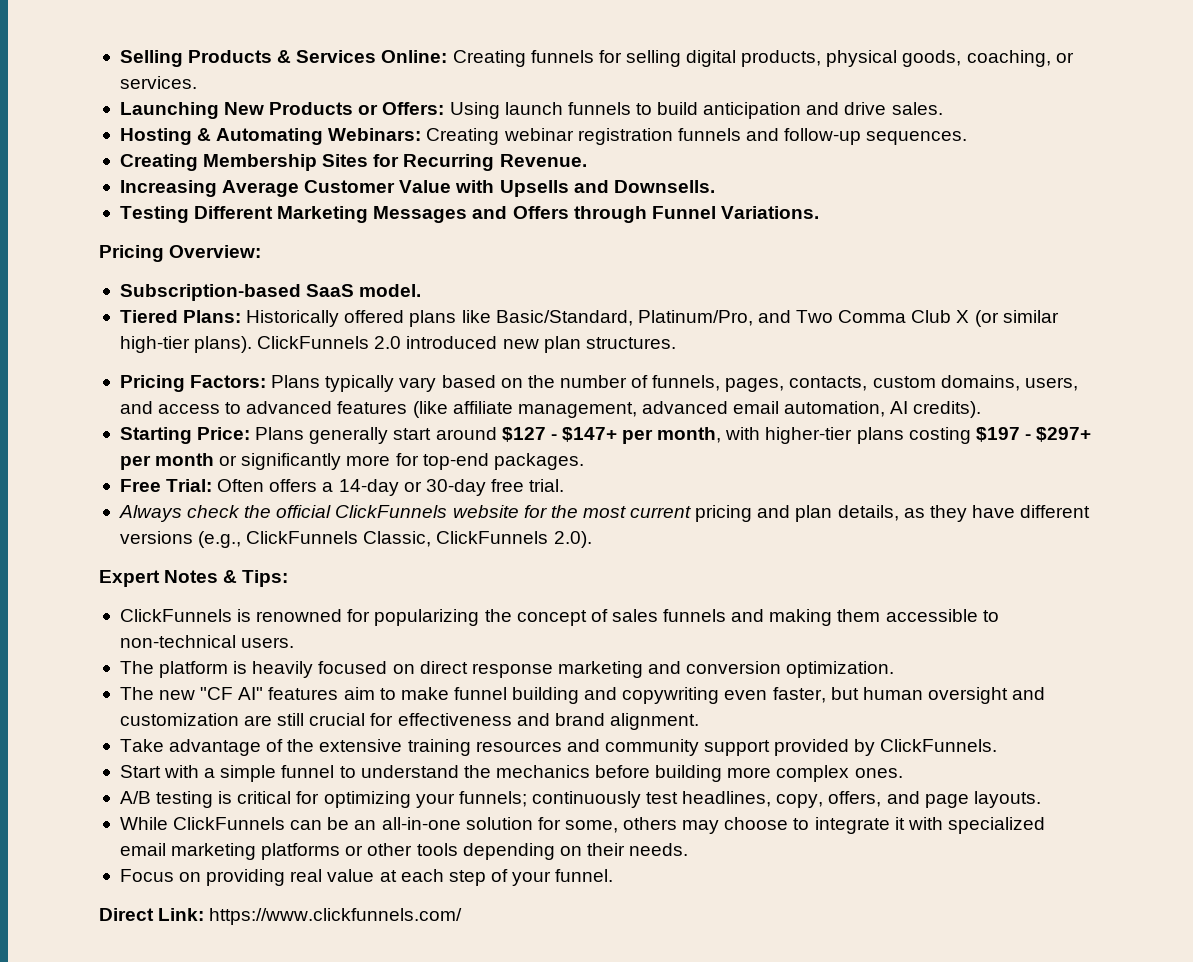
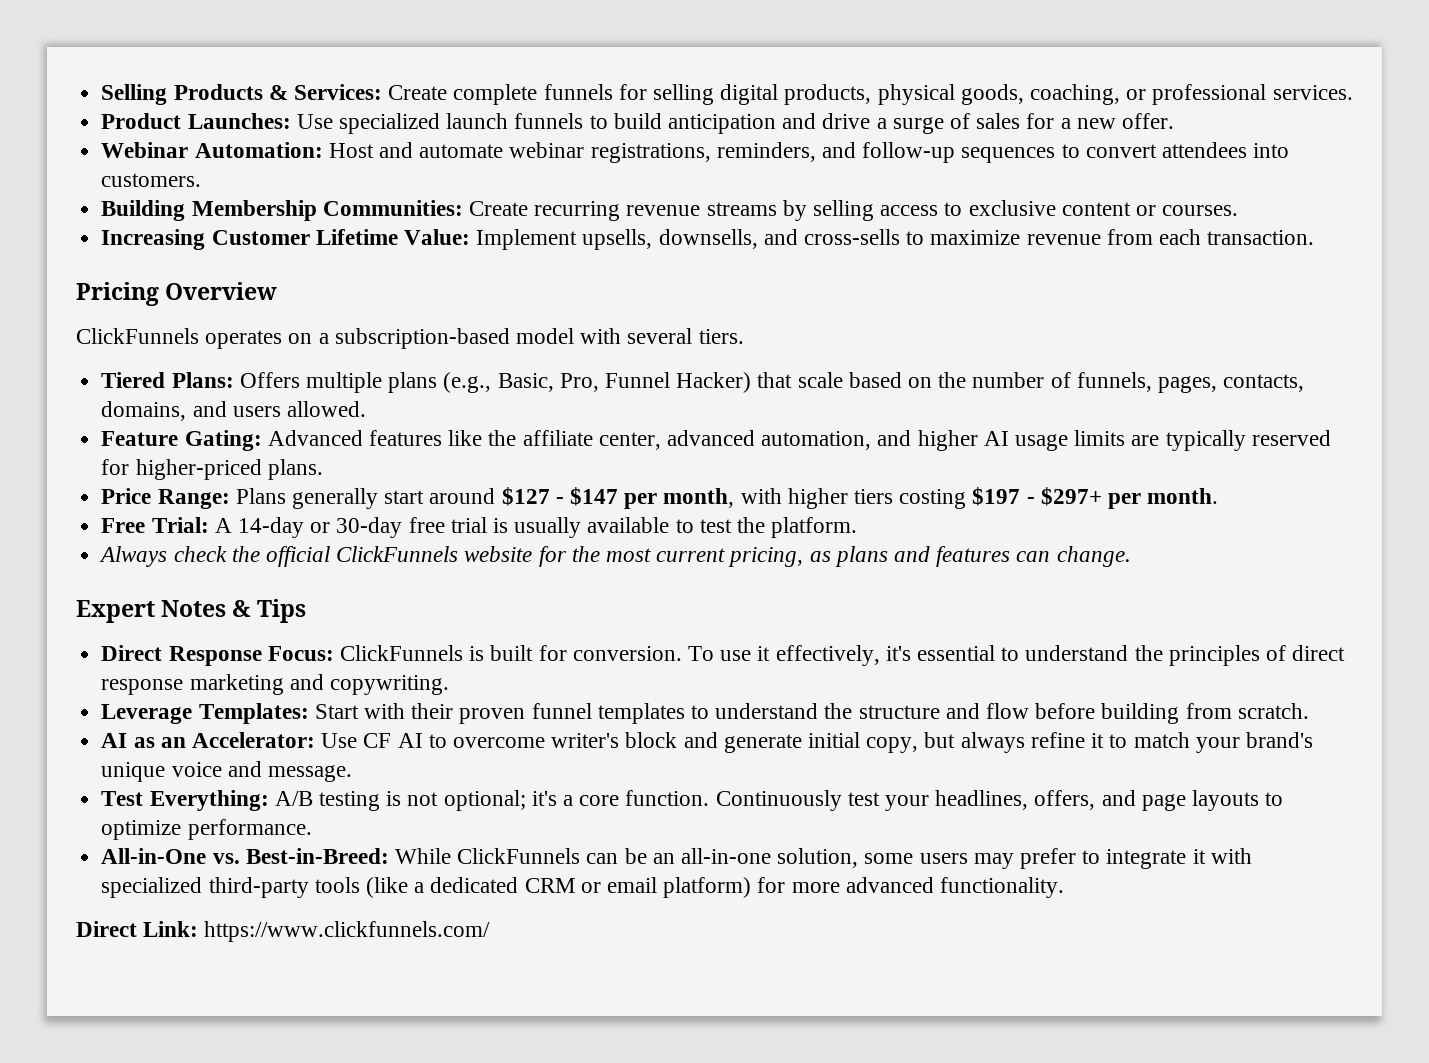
[296,50,526,67] Services Online: Creating -> [293,84,538,105] Services: Create complete
(1074, 57) none -> [1152,84,1267,105] professional
[119,102,500,119] Launching New Products or Offers: Using -> [101,113,440,134] Product Launches: Use specialized
[891,102,943,115] [119,128,968,145] [119,154,587,171] [119,180,715,197] [119,206,819,223] [99,245,262,262] [119,284,422,301] [119,310,1059,327] [119,336,676,353] [119,375,437,392] sales. // Hosting & Automating Webinars: Creating webinar registration funnels and follow-up sequences. // Creating Membership Sites for Recurring Revenue. // Increasing Average Customer Value with Upsells and Downsells. // Testing Different Marketing Messages and Offers through Funnel Variations. // Pricing Overview: // Subscription-based SaaS model. // Tiered Plans: Historically offered plans like Basic/Standard, Platinum/Pro, and Two Comma Club X (or similar high-tier plans). ClickFunnels 2.0 introduced new plan structures. // Pricing Factors: Plans typically vary -> [876,113,1175,134] [101,142,1290,163] [101,173,202,187] [101,200,1239,221] [101,229,1315,250] [76,282,278,306] [76,328,744,349] [101,372,843,393] a surge of sales for a new offer. // Webinar Automation: Host and automate webinar registrations, reminders, and follow-up sequences to convert attendees into customers. // Building Membership Communities: Create recurring revenue streams by selling access to exclusive content or courses. // Increasing Customer Lifetime Value: Implement upsells, downsells, and cross-sells to maximize revenue from each transaction. // Pricing Overview // ClickFunnels operates on a subscription-based model with several tiers. // Tiered Plans: Offers multiple plans (e.g., Basic, Pro, Funnel Hacker) that scale
[872,375,1078,391] [119,401,982,418] [119,427,251,444] custom domains, users, and access to advanced features (like affiliate management, advanced email automation, AI credits). // Starting Price: -> [101,401,366,421] [101,430,1331,451] [101,459,323,480] [101,488,230,509] domains, and users allowed. // Feature Gating: Advanced features like the affiliate center, advanced automation, and higher AI usage limits are typically reserved for higher-priced plans. // Price Range:
[561,427,617,442] $147+ -> [569,487,618,506] $147
[765,427,904,444] higher-tier plans -> [787,488,894,509] higher tiers
[155,453,584,470] month or significantly more for top-end packages. -> [1147,488,1219,504] month.
[217,479,334,492] Often offers a -> [214,518,232,533] A
[529,479,565,492] trial. -> [450,517,858,538] trial is usually available to test the platform.
[695,505,1091,522] [119,531,592,548] [99,570,289,587] [119,609,999,626] [119,635,295,648] [119,661,895,678] [119,687,1046,704] [119,713,699,730] [119,739,998,756] [119,765,903,782] [119,791,1041,808] pricing and plan details, as they have different versions (e.g., ClickFunnels Classic, ClickFunnels 2.0). // Expert Notes & Tips: // ClickFunnels is renowned for popularizing the concept of sales funnels and making them accessible to non-technical users. // The platform is heavily focused on direct response marketing and conversion optimization. // The new "CF AI" features aim to make funnel building and copywriting even faster, but human oversight and customization are still crucial for effectiveness and brand alignment. // Take advantage of the extensive training resources and community support provided by ClickFunnels. // Start with a simple funnel to understand the mechanics before building more complex ones. // A/B testing is critical for optimizing your funnels; continuously test headlines, copy, offers, and page layouts. // -> [728,546,1131,567] [76,599,306,623] [101,645,1346,666] [101,674,449,695] [101,703,1309,724] [101,732,1313,753] [101,761,352,782] [101,790,1284,811] [101,819,312,840] [101,848,389,864] pricing, as plans and features can change. // Expert Notes & Tips // Direct Response Focus: ClickFunnels is built for conversion. To use it effectively, it's essential to understand the principles of direct response marketing and copywriting. // Leverage Templates: Start with their proven funnel templates to understand the structure and flow before building from scratch. // AI as an Accelerator: Use CF AI to overcome writer's block and generate initial copy, but always refine it to match your brand's unique voice and message. // Test Everything: A/B testing is not optional; it's a core function. Continuously test your headlines, offers, and page layouts to optimize performance. // All-in-One vs. Best-in-Breed:
[465,817,789,834] solution for some, others may choose -> [777,848,1077,869] solution, some users may prefer
[119,843,689,860] [119,869,614,886] email marketing platforms or other tools depending on their needs. // Focus on providing real value at each step of your funnel. -> [208,877,1065,898] third-party tools (like a dedicated CRM or email platform) for more advanced functionality.

